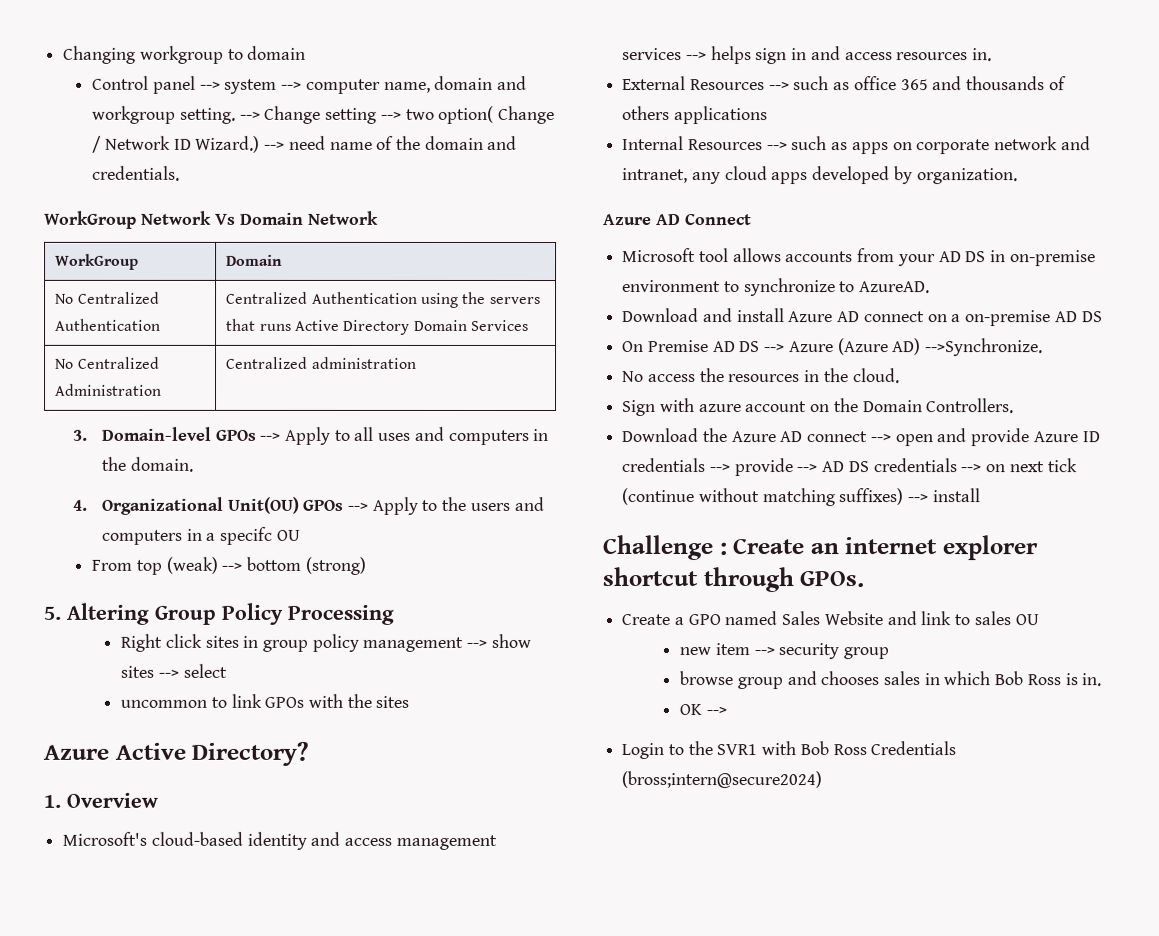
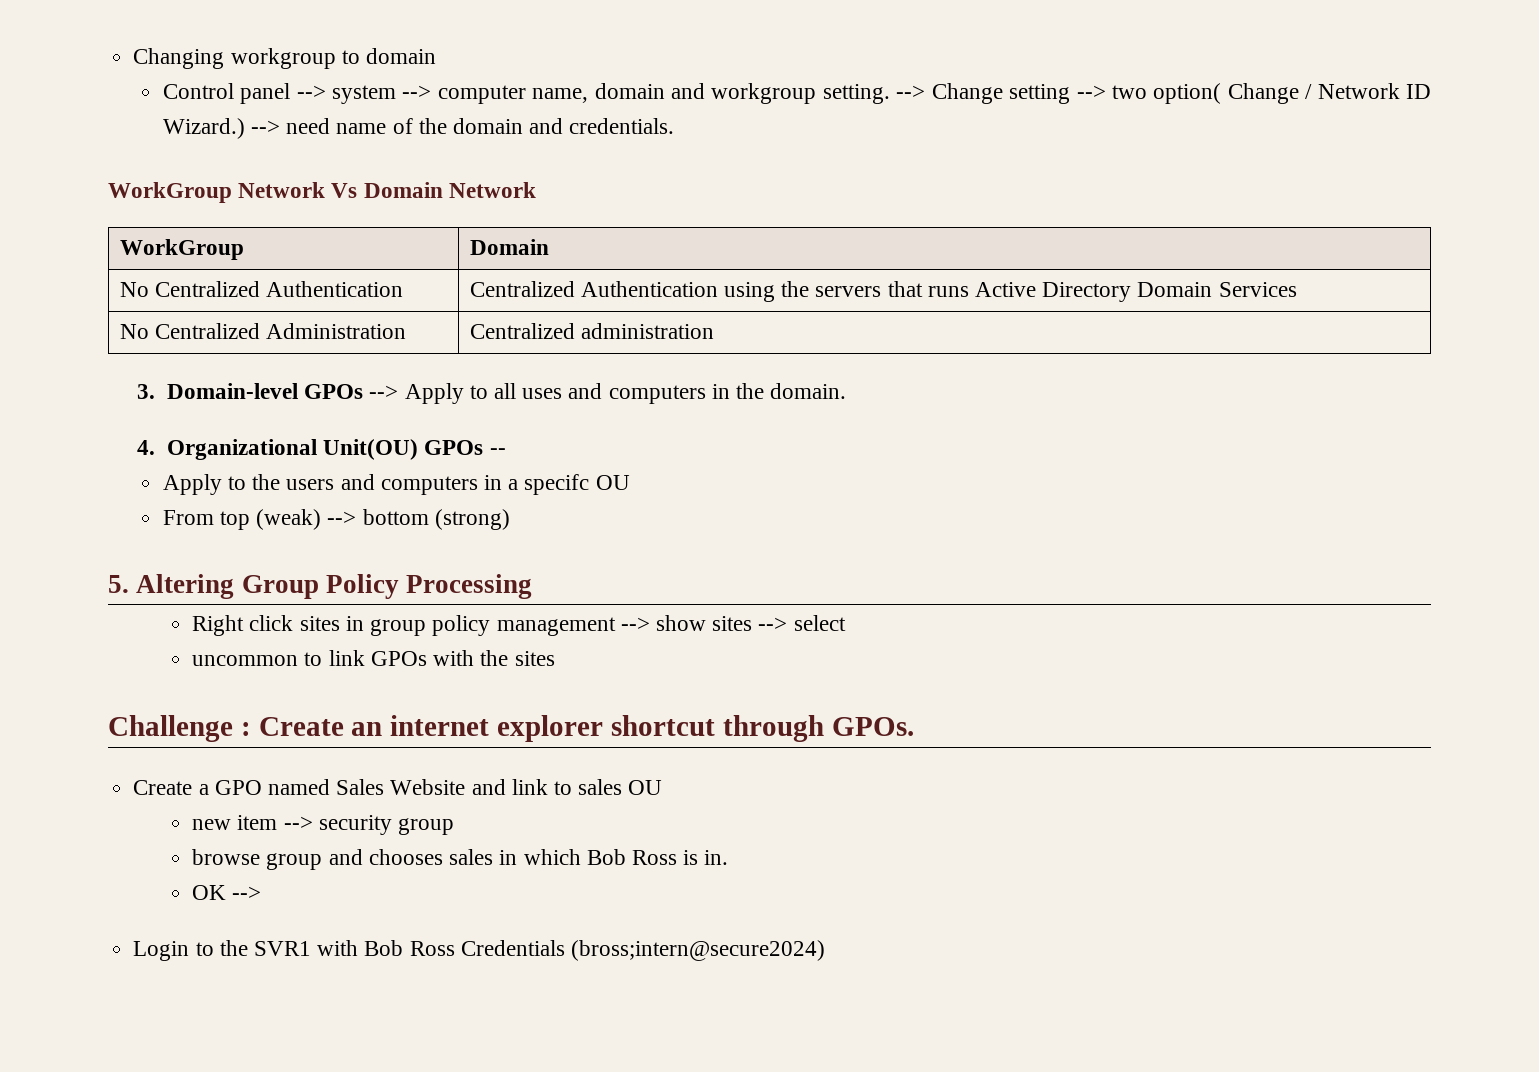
[346,502,368,511] --> -> [489,448,506,455] -- //
[43,741,310,766] [43,792,158,808] [62,831,497,850] [622,46,993,65] [622,76,1067,91] [622,106,768,125] [622,136,1091,155] [622,166,1018,185] [603,214,752,226] [622,248,1096,267] [622,278,931,297] [622,308,1103,327] [622,338,1044,357] [622,368,900,384] [622,398,1015,417] [622,428,1101,447] [621,458,1078,477] [621,488,980,507] // Azure Active Directory? // 1. Overview // Microsoft's cloud-based identity and access management services --> helps sign in and access resources in. // External Resources --> such as office 365 and thousands of others applications // Internal Resources --> such as apps on corporate network and intranet, any cloud apps developed by organization. // Azure AD Connect // Microsoft tool allows accounts from your AD DS in on-premise environment to synchronize to AzureAD. // Download and install Azure AD connect on a on-premise AD DS // On Premise AD DS --> Azure (Azure AD) -->Synchronize. // No access the resources in the cloud. // Sign with azure account on the Domain Controllers. // Download the Azure AD connect --> open and provide Azure ID credentials --> provide --> AD DS credentials --> on next tick (continue without matching suffixes) --> install -> (555, 658) none

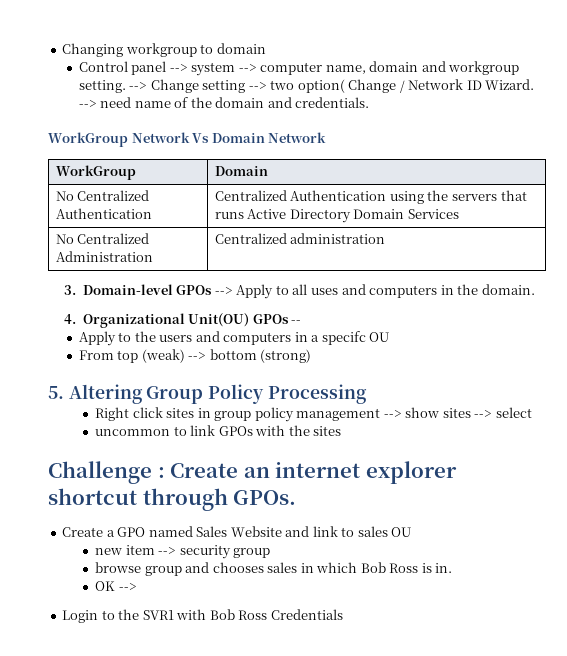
[162,118,245,139] Wizard.) -> [485,79,535,90] Wizard.
[570,940,825,961] (bross;intern@secure2024) -> (343, 614) none

